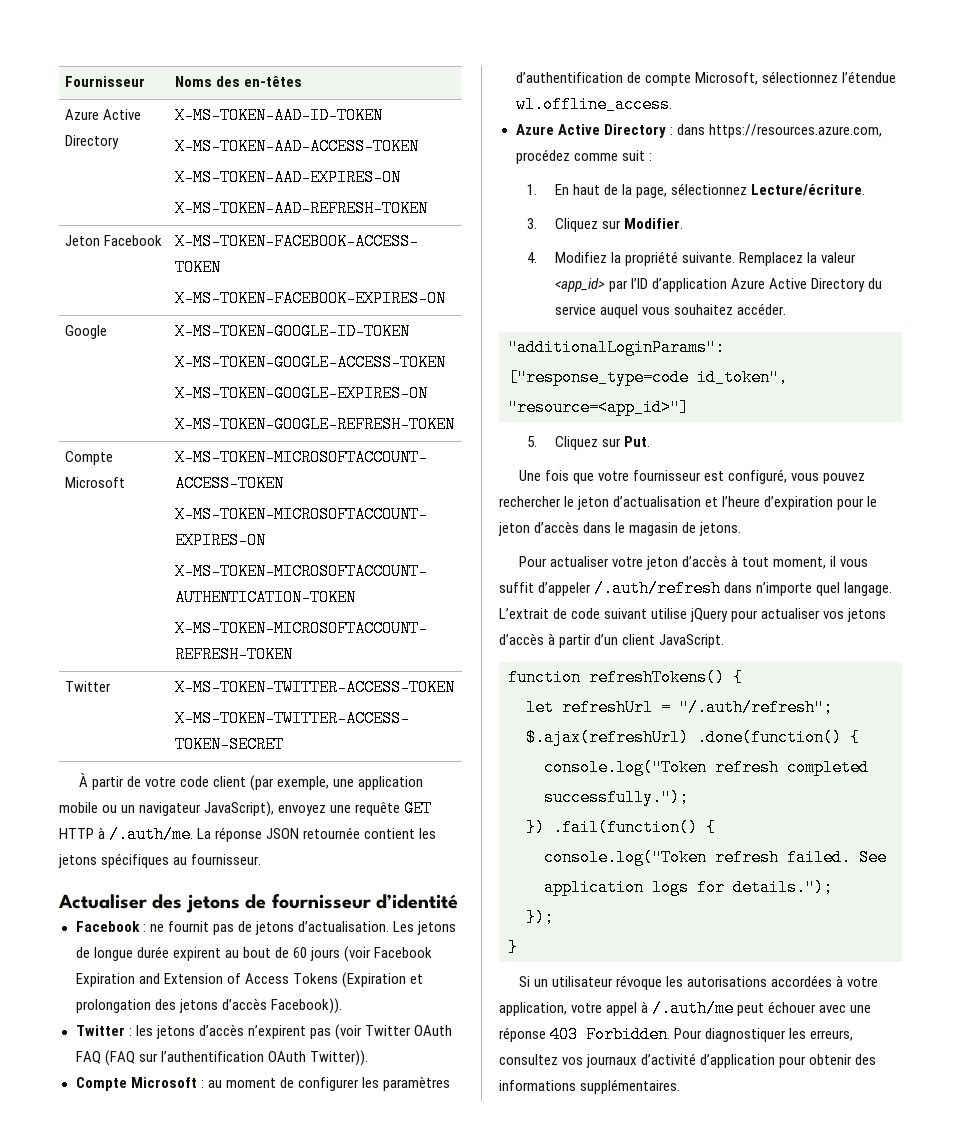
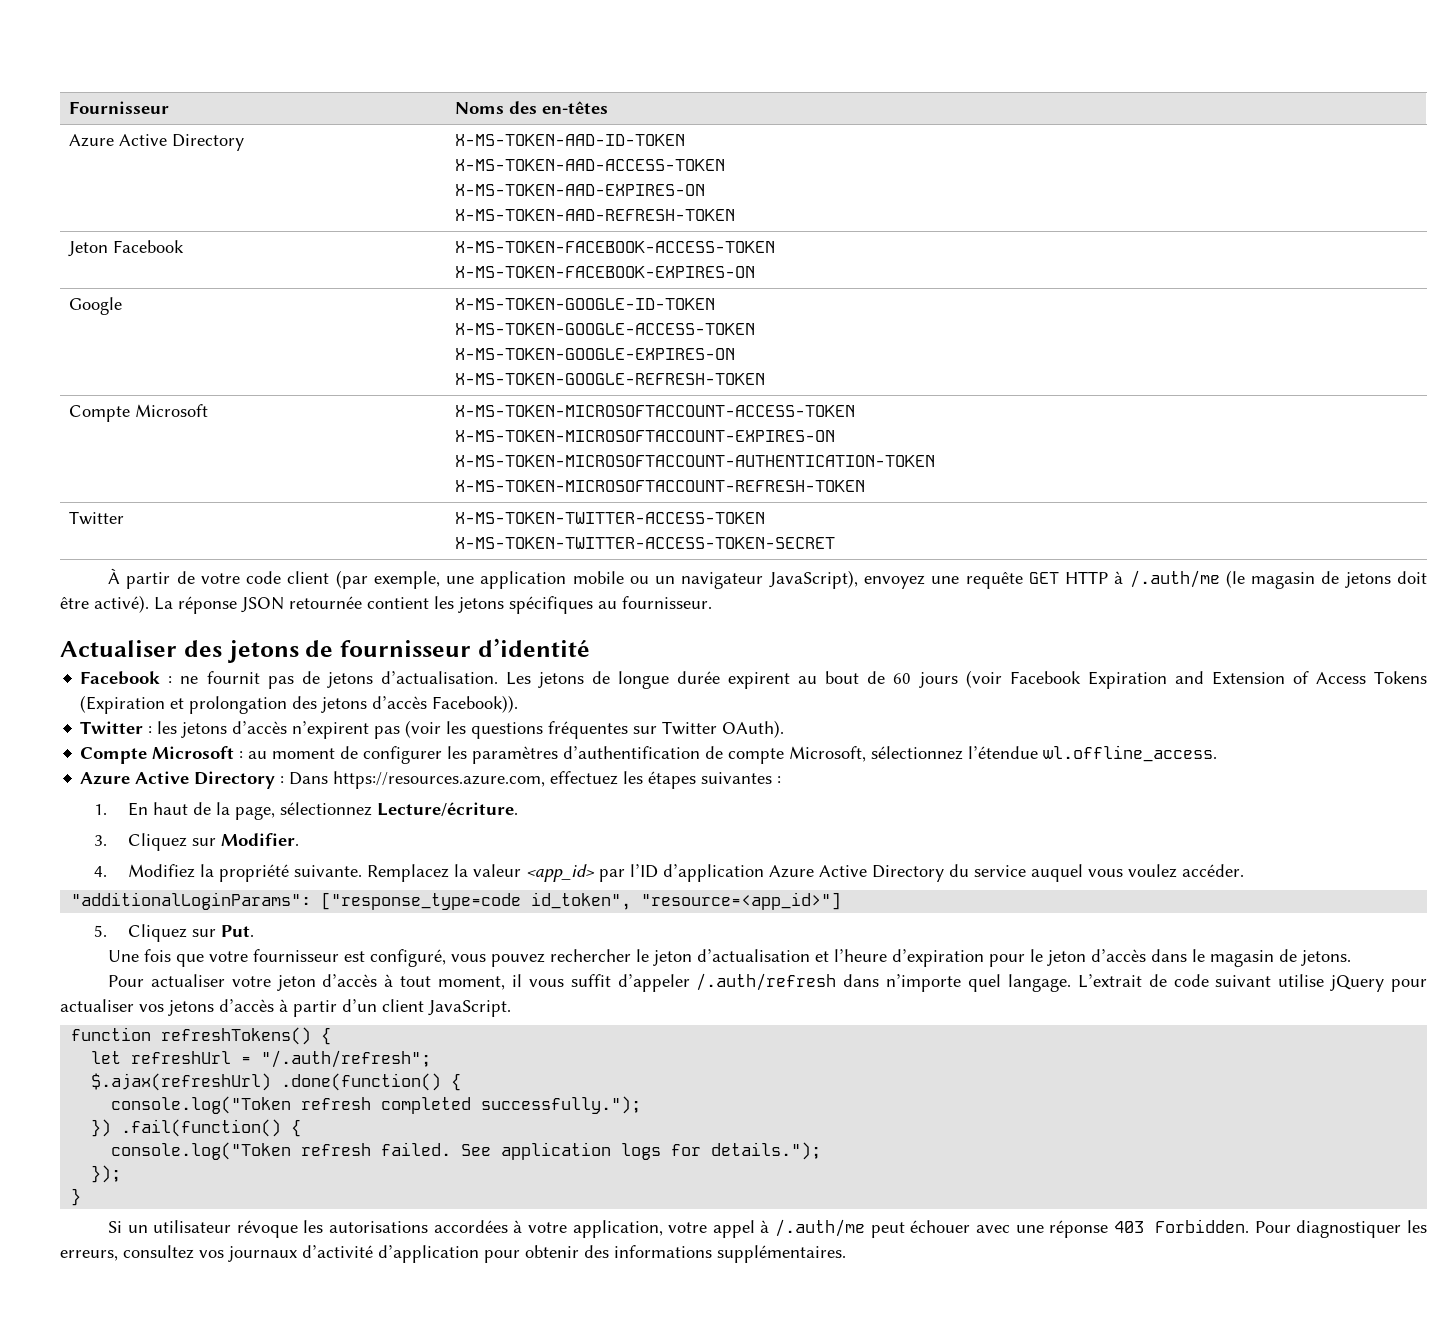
[109,826,194,843] /.auth/me. -> [1129,570,1428,589] [60,595,149,613] /.auth/me (le magasin de jetons doit être activé).
[364,1025,452,1036] [75,1050,368,1066] Twitter OAuth FAQ (FAQ sur l’authentification OAuth Twitter)). -> [446,720,785,739] les questions fréquentes sur Twitter OAuth).
[676,124,882,138] [515,149,645,164] dans https://resources.azure.com, procédez comme suit -> [289,771,773,789] Dans https://resources.azure.com, effectuez les étapes suivantes
[674,304,734,315] souhaitez -> [1128,864,1178,878] voulez

